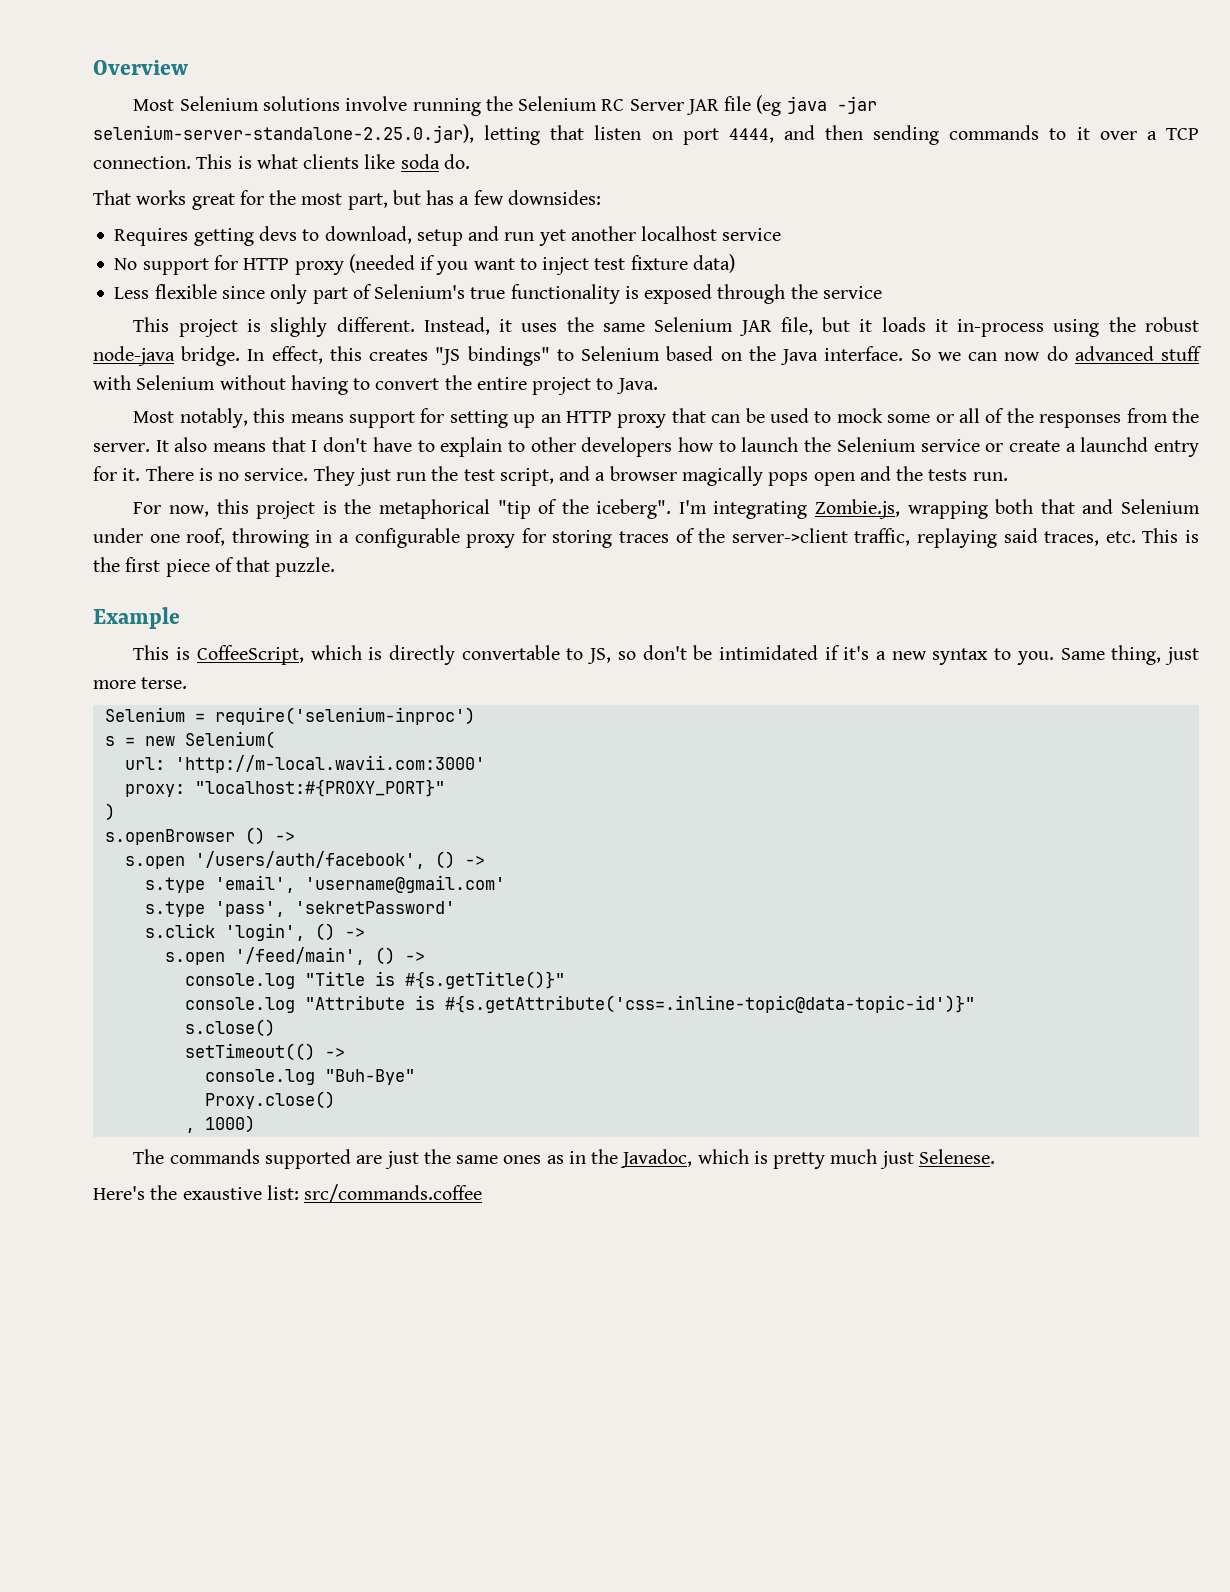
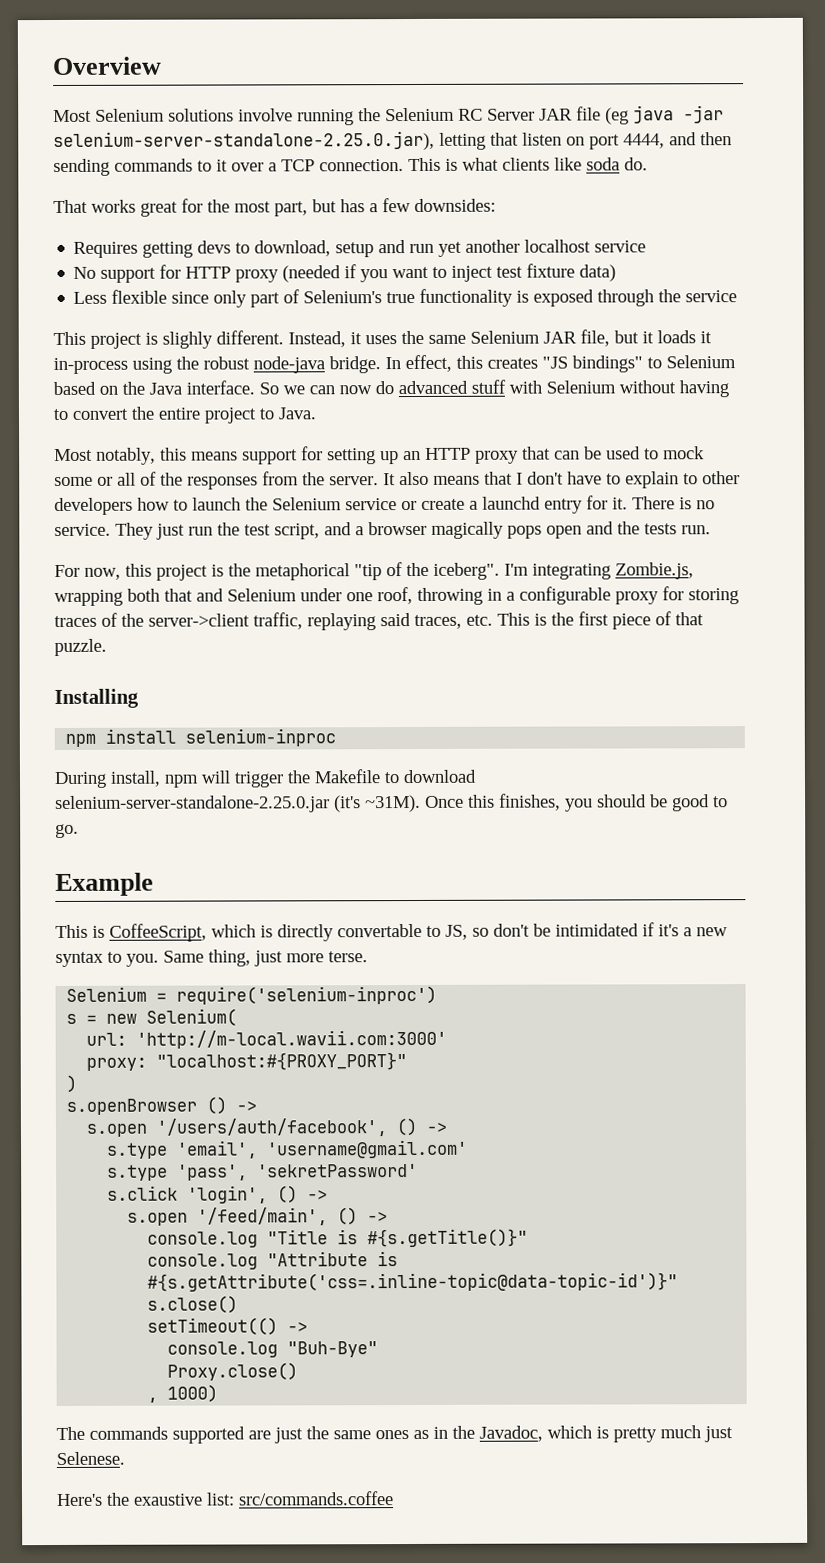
(336, 567) none -> [54,688,139,708] [65,728,337,747] [54,769,477,788] [55,793,728,813] [55,823,79,838] // Installing // npm install selenium-inproc // During install, npm will trigger the Makefile to download selenium-server-standalone-2.25.0.jar (it's ~31M). Once this finishes, you should be good to go.

